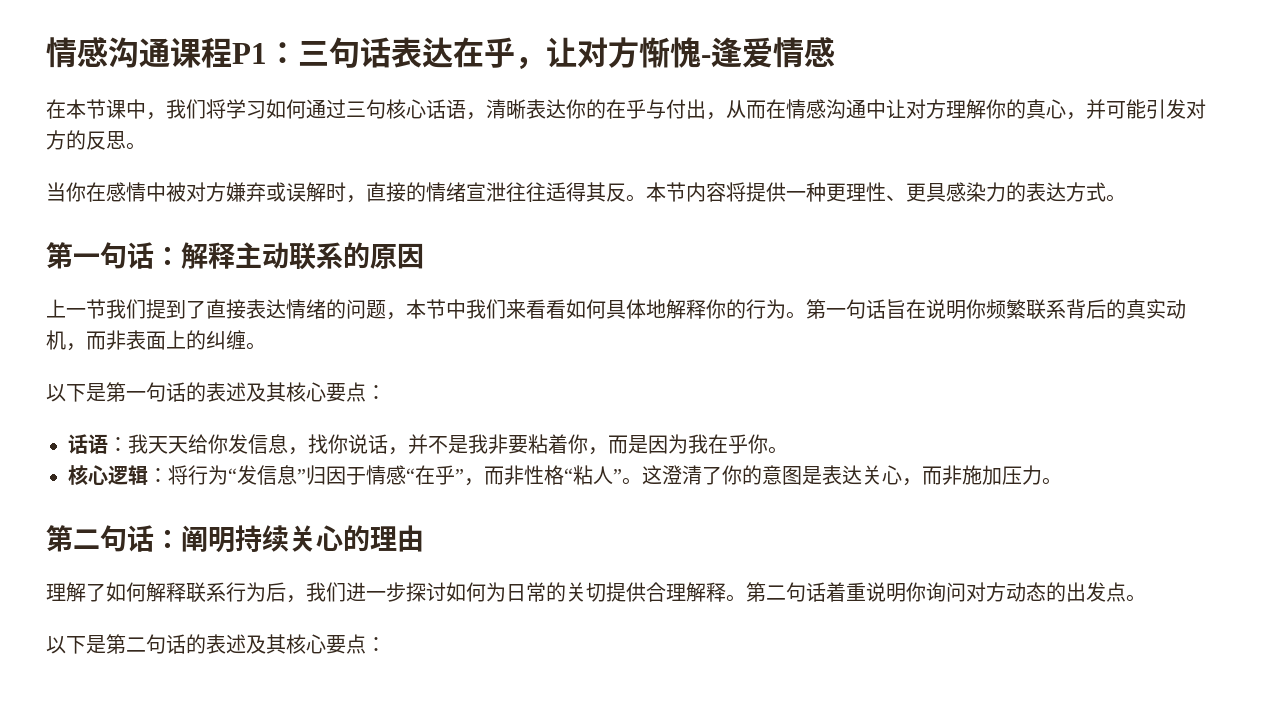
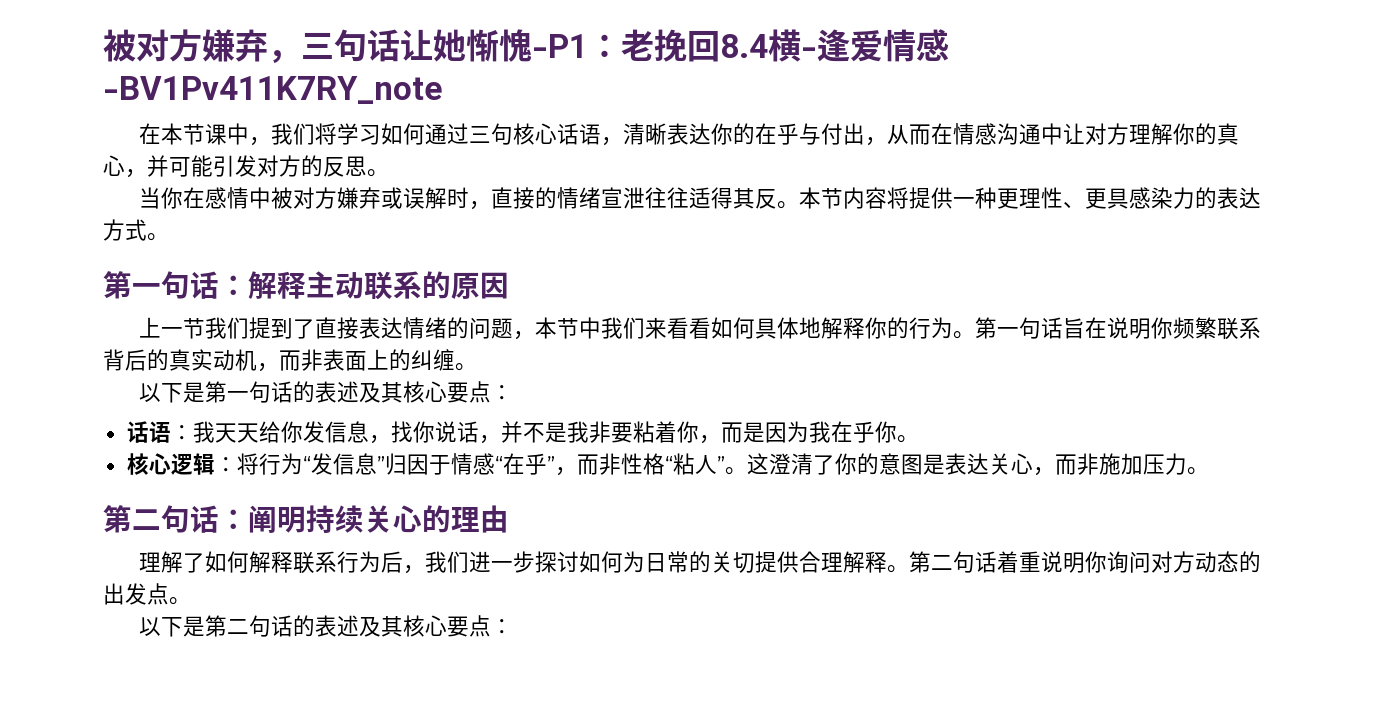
[46,37,701,70] 情感沟通课程P1：三句话表达在乎，让对方惭愧 -> [103,29,801,64] 被对方嫌弃，三句话让她惭愧-P1：老挽回8.4横
(835, 52) none -> [103,76,442,104] -BV1Pv411K7RY_note

